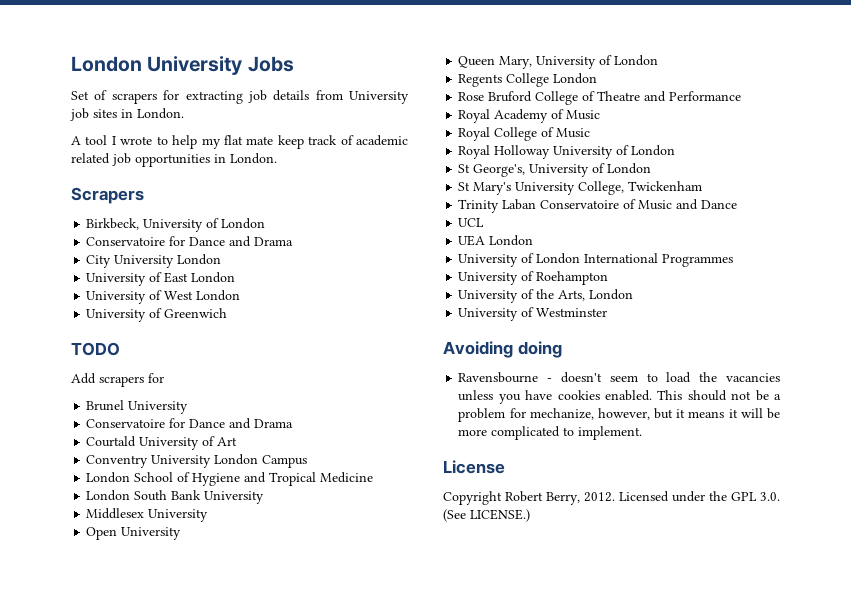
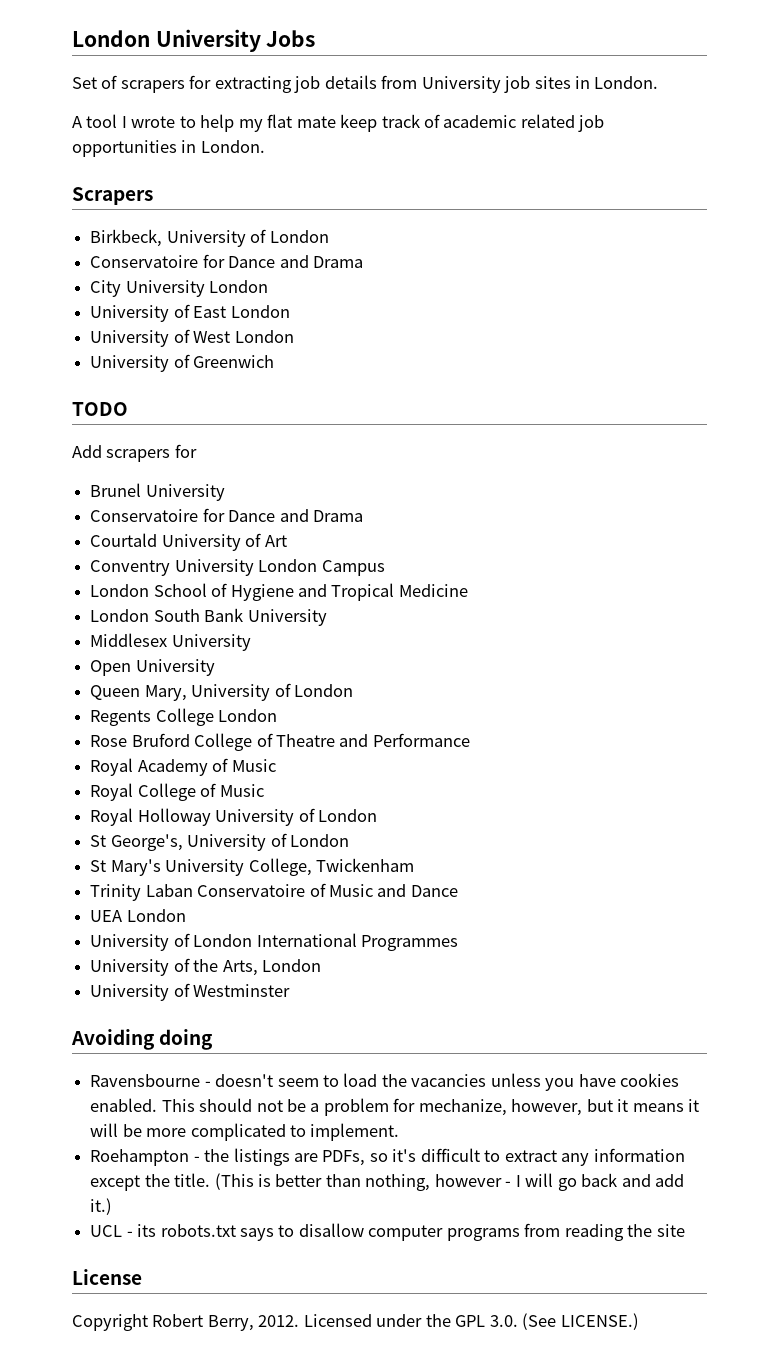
[458,218,485,227] // UCL -> (458, 891) none
[458,271,609,285] // University of Roehampton -> (458, 943) none
(643, 433) none -> [90,1148,685,1166] [90,1173,684,1191] [90,1198,113,1215] [90,1223,685,1241] // Roehampton - the listings are PDFs, so it's difficult to extract any information except the title. (This is better than nothing, however - I will go back and add it.) // UCL - its robots.txt says to disallow computer programs from reading the site

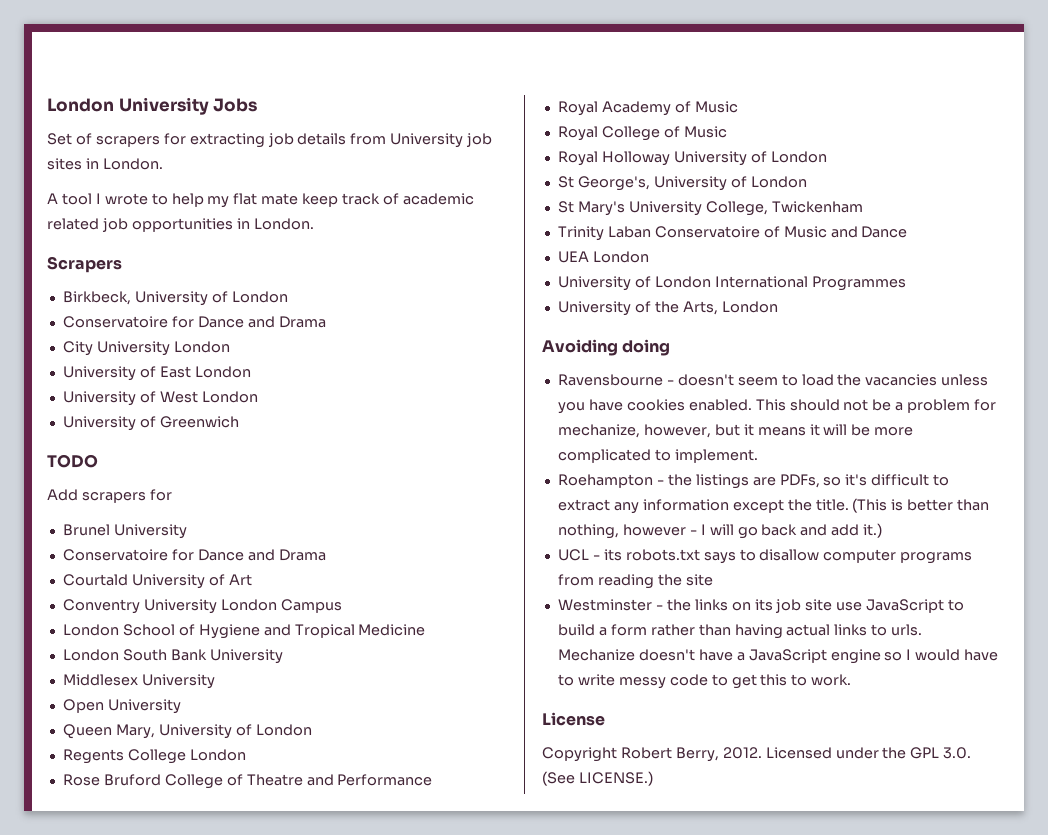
[90,983,291,1001] // University of Westminster -> (778, 307) none
(685, 1230) none -> [557,599,965,613] [557,624,923,639] [557,649,999,664] [557,674,852,689] // Westminster - the links on its job site use JavaScript to build a form rather than having actual links to urls. Mechanize doesn't have a JavaScript engine so I would have to write messy code to get this to work.

